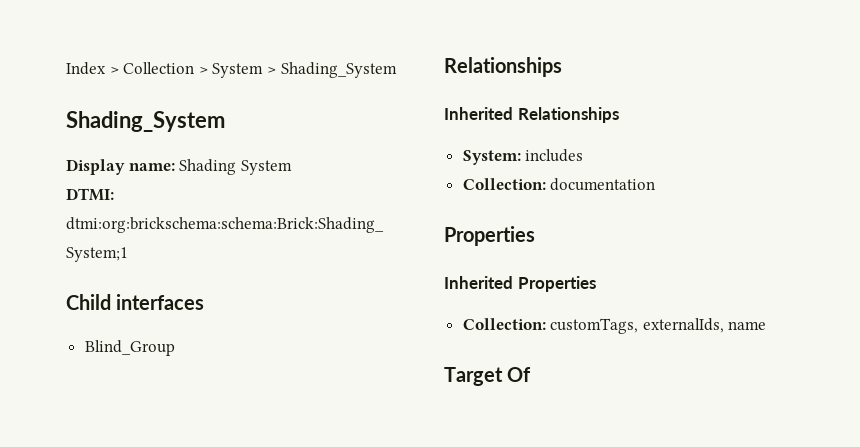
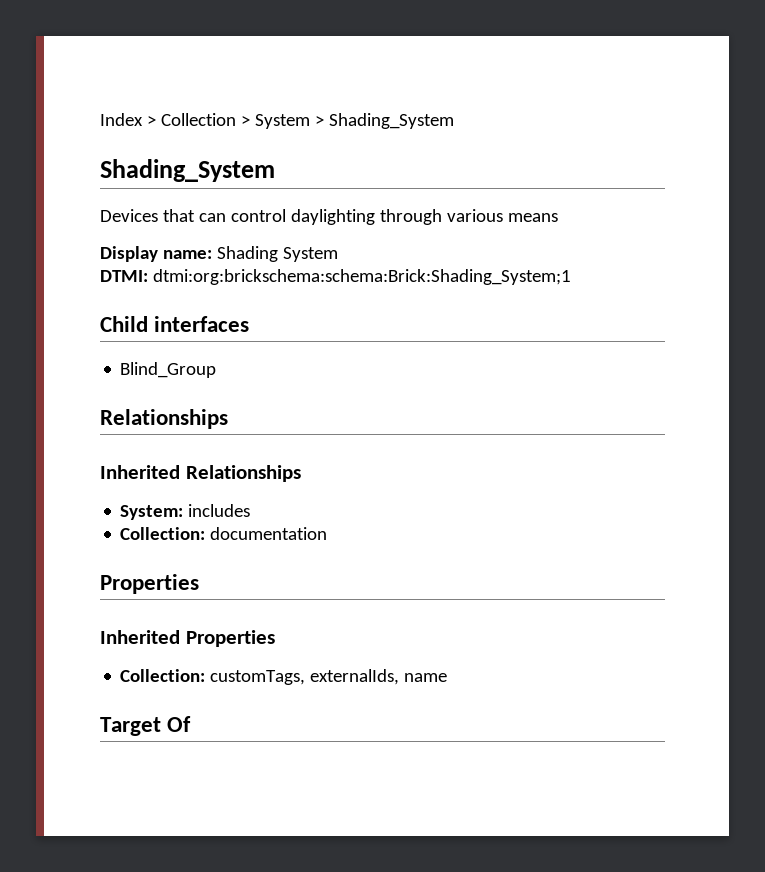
(225, 121) none -> [100,209,558,225] // Devices that can control daylighting through various means

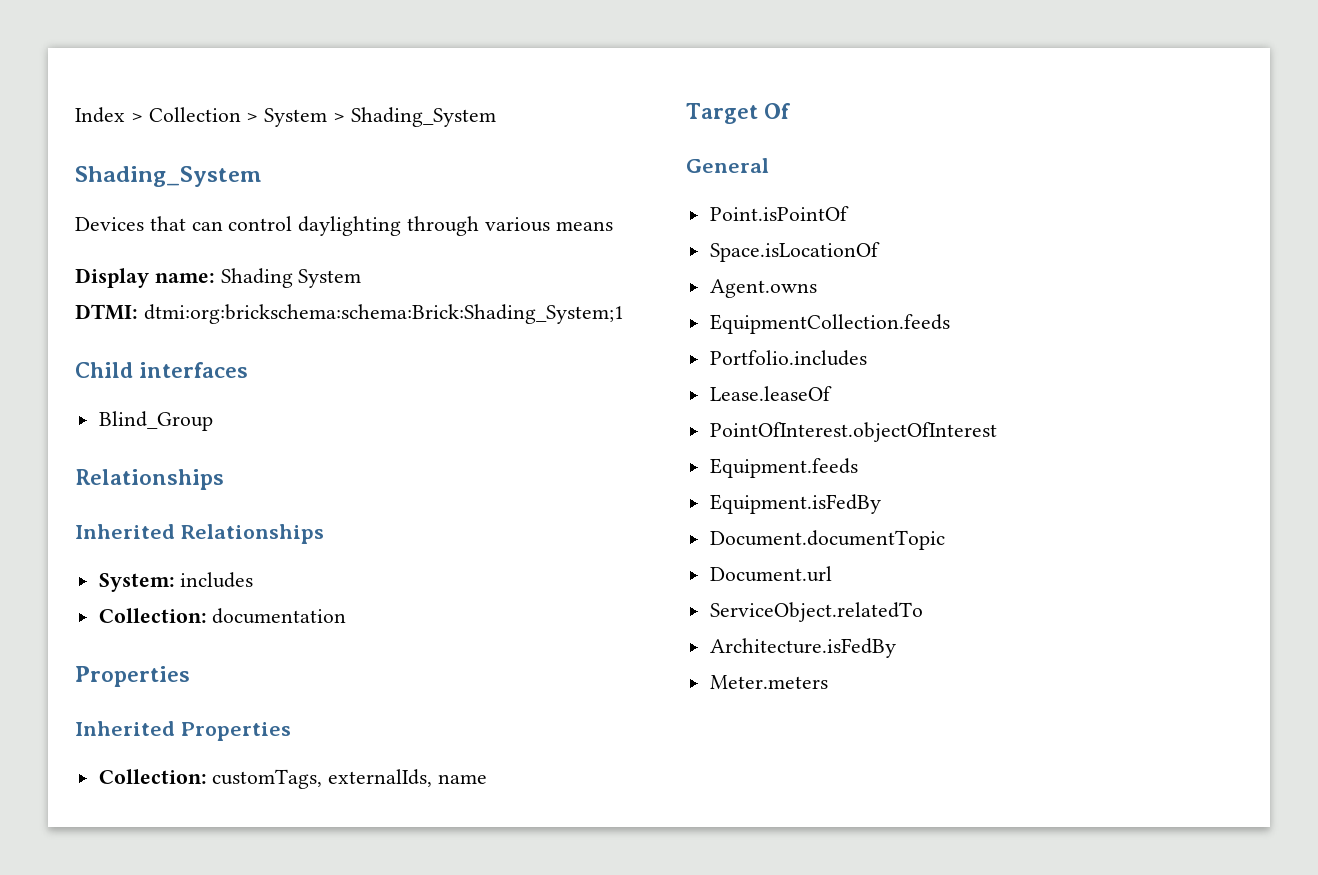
(192, 724) none -> [686,158,769,173] [709,206,849,221] [709,242,880,262] [709,279,817,298] [709,314,950,334] [709,350,867,366] [709,386,832,401] [709,422,997,442] [709,458,858,478] [709,494,881,514] [709,530,945,550] [709,566,832,582] [709,602,923,622] [709,638,896,658] [709,675,828,689] // General // Point.isPointOf // Space.isLocationOf // Agent.owns // EquipmentCollection.feeds // Portfolio.includes // Lease.leaseOf // PointOfInterest.objectOfInterest // Equipment.feeds // Equipment.isFedBy // Document.documentTopic // Document.url // ServiceObject.relatedTo // Architecture.isFedBy // Meter.meters

